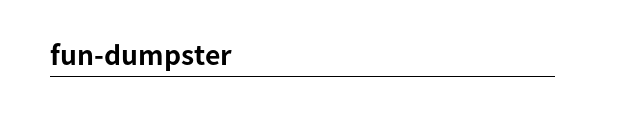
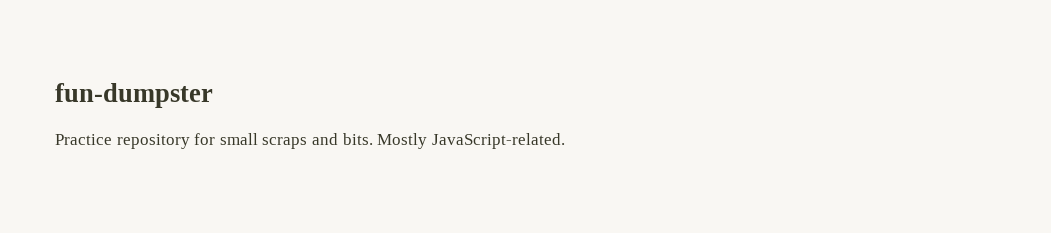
(232, 57) none -> [55,133,565,149] // Practice repository for small scraps and bits. Mostly JavaScript-related.

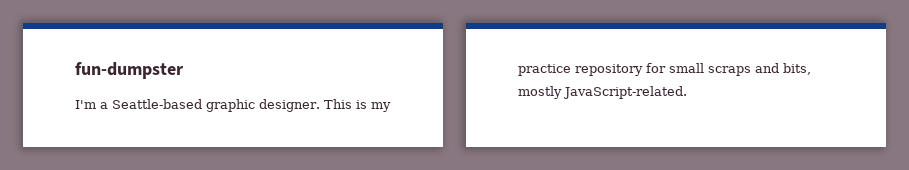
[55,134,112,145] Practice -> [75,99,391,112] [518,64,571,76] I'm a Seattle-based graphic designer. This is my practice
[342,133,428,149] bits. Mostly -> [783,63,811,75] [518,86,562,99] bits, mostly

